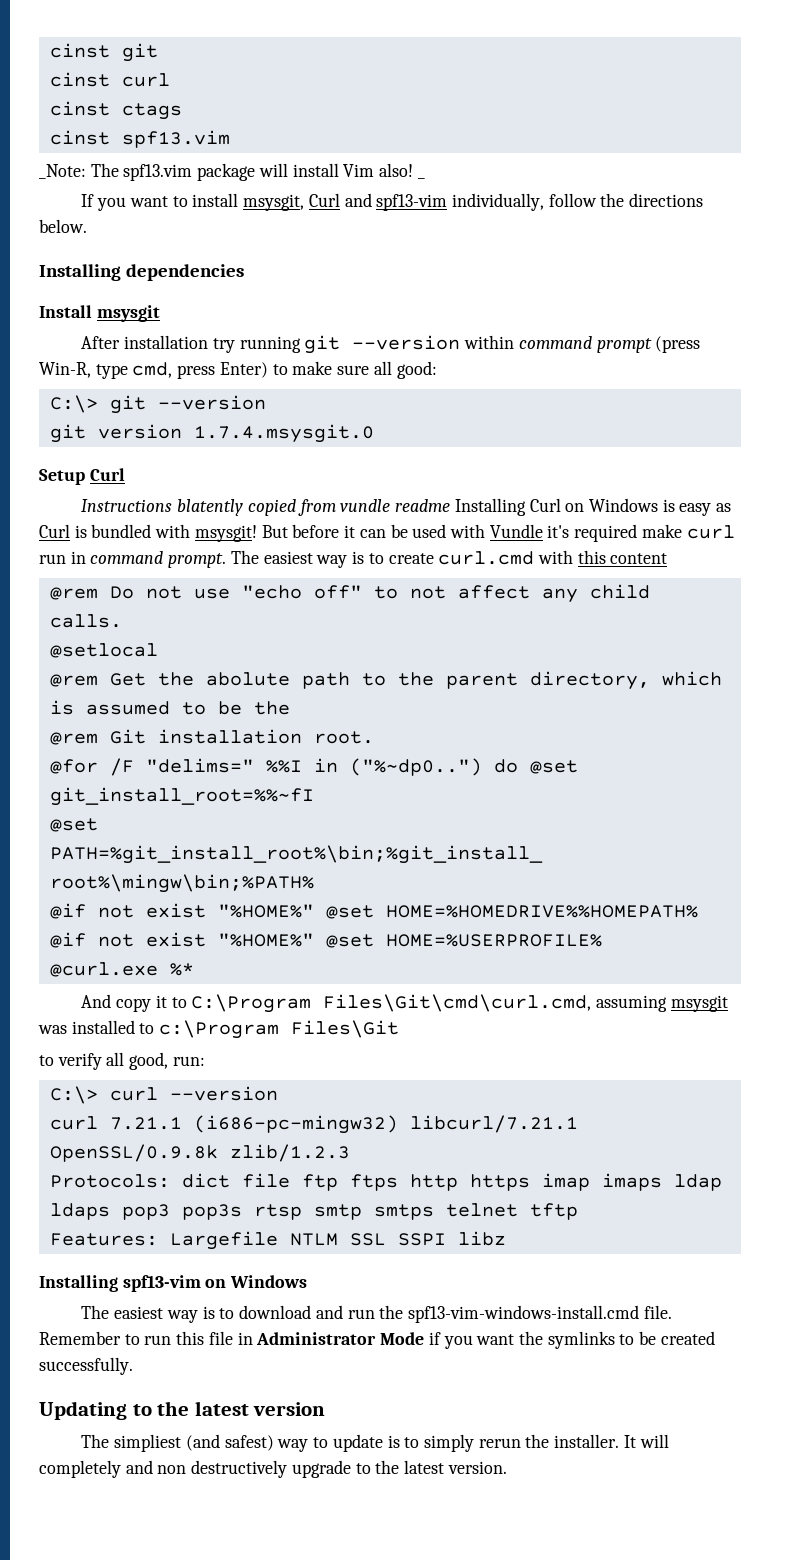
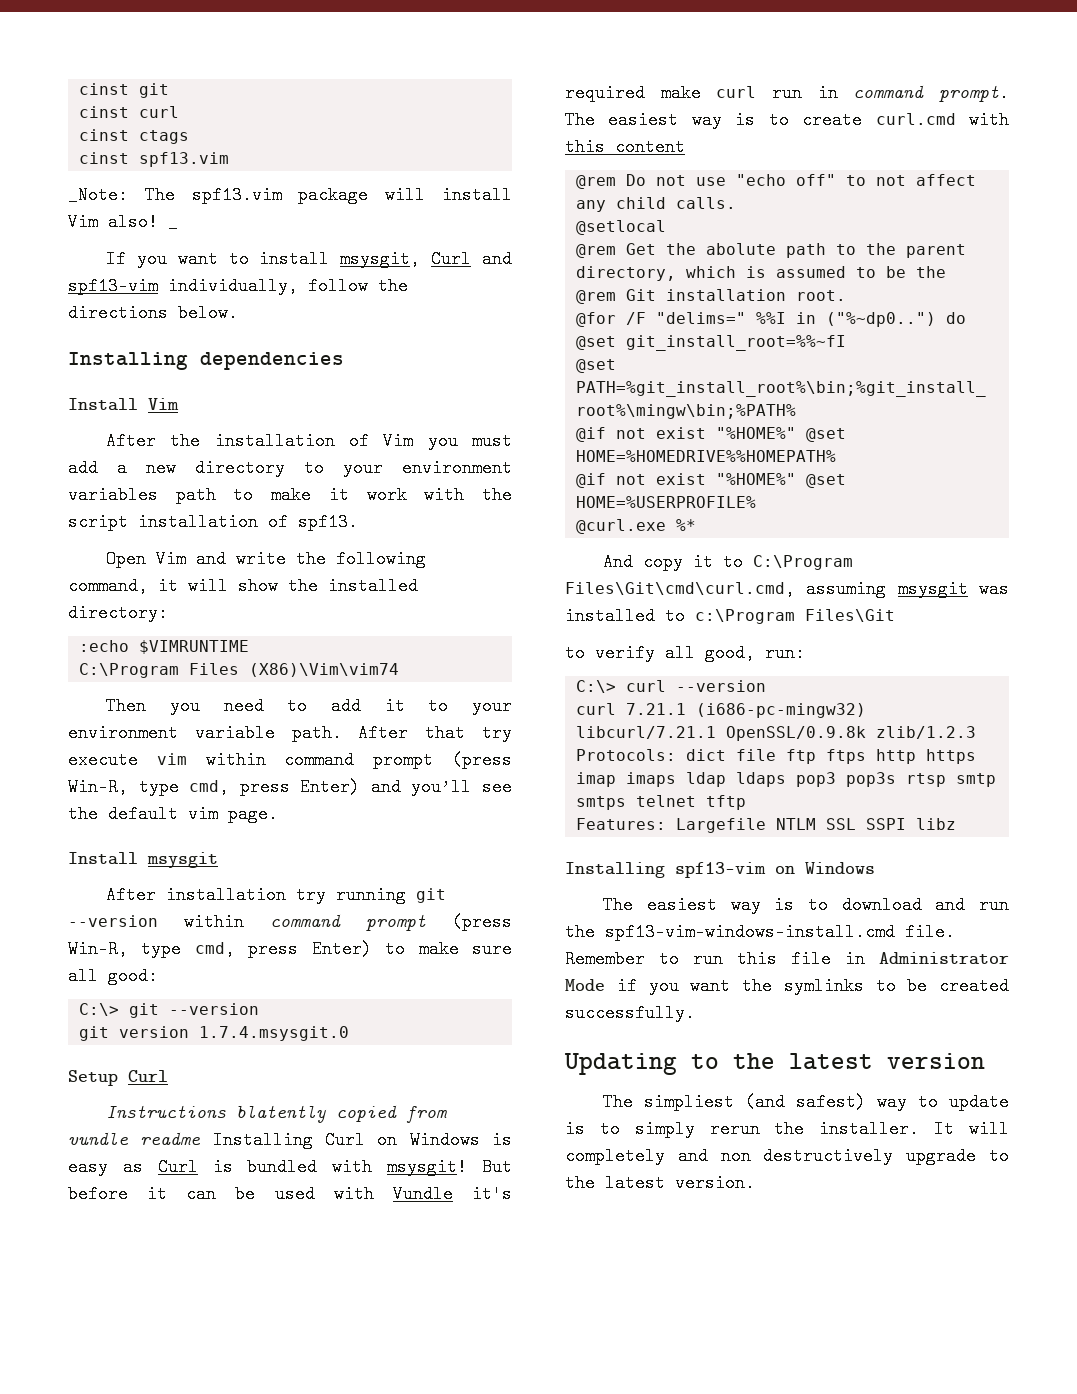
(245, 272) none -> [68,398,179,411] [106,432,513,450] [68,459,512,477] [68,486,512,504] [68,513,358,531] [106,550,427,568] [68,577,418,595] [68,604,168,622] [79,640,250,654] [79,663,400,678] [106,697,512,715] [68,724,512,742] [68,751,512,769] [68,778,512,796] [68,805,278,823] // Install Vim // After the installation of Vim you must add a new directory to your environment variables path to make it work with the script installation of spf13. // Open Vim and write the following command, it will show the installed directory: // :echo $VIMRUNTIME // C:\Program Files (X86)\Vim\vim74 // Then you need to add it to your environment variable path. After that try execute vim within command prompt (press Win-R, type cmd, press Enter) and you’ll see the default vim page.

